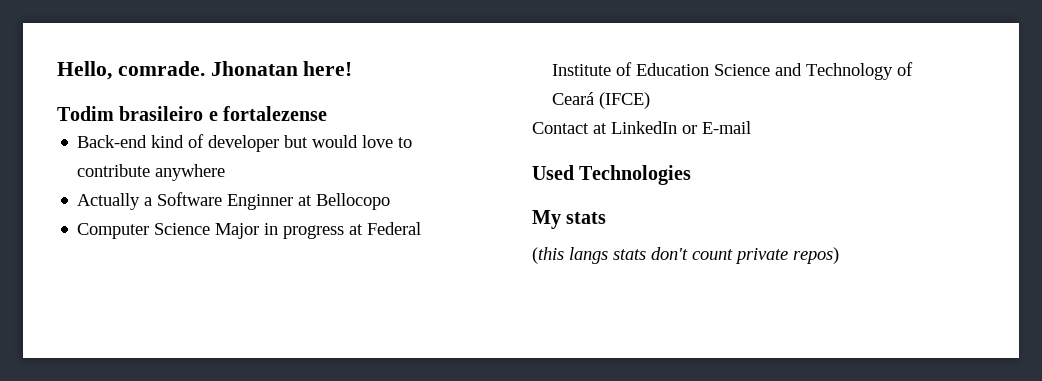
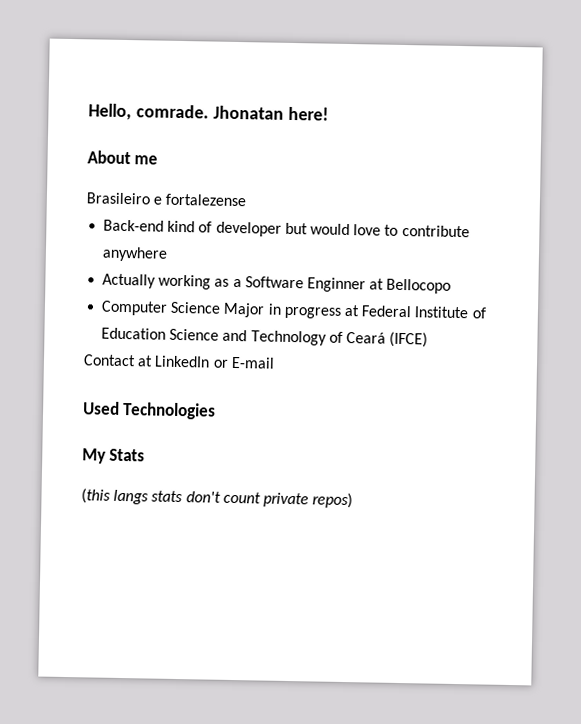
[57,106,204,121] Todim brasileiro -> [87,150,159,165] [86,192,151,205] About me // Brasileiro
(141, 201) none -> [158,274,230,290] working as
[566,212,607,224] stats -> [109,448,146,462] Stats

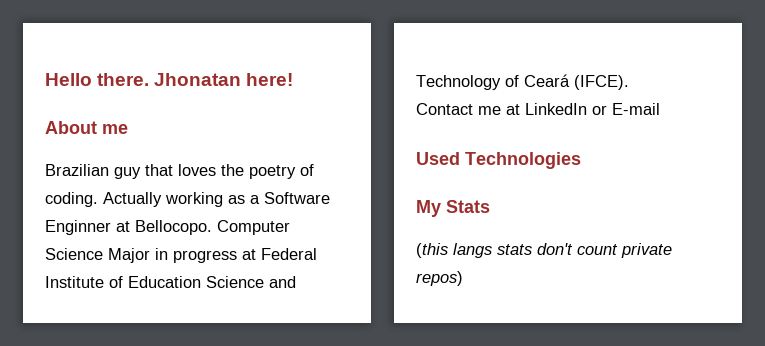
[88,103,209,121] Hello, comrade. -> [45,73,150,86] Hello there.
[86,192,247,207] [103,219,470,238] [102,246,169,262] Brasileiro e fortalezense // Back-end kind of developer but would love to contribute anywhere // -> [45,164,314,179] [45,192,98,207] Brazilian guy that loves the poetry of coding.
[386,278,452,294] Bellocopo // -> [135,220,212,235] Bellocopo.
[389,331,429,348] (IFCE) -> [574,75,629,90] (IFCE).
(136, 360) none -> [478,106,501,115] me

